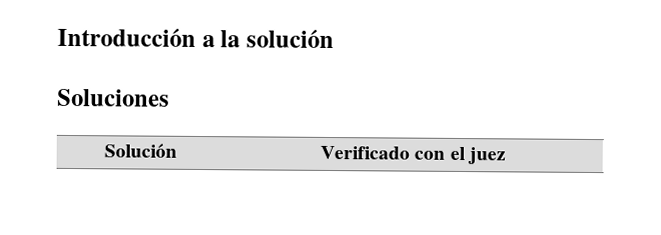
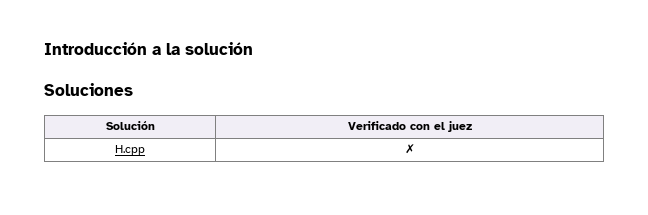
(506, 156) none -> [115,145,145,155] [404,144,415,154] // H.cpp | ✗

